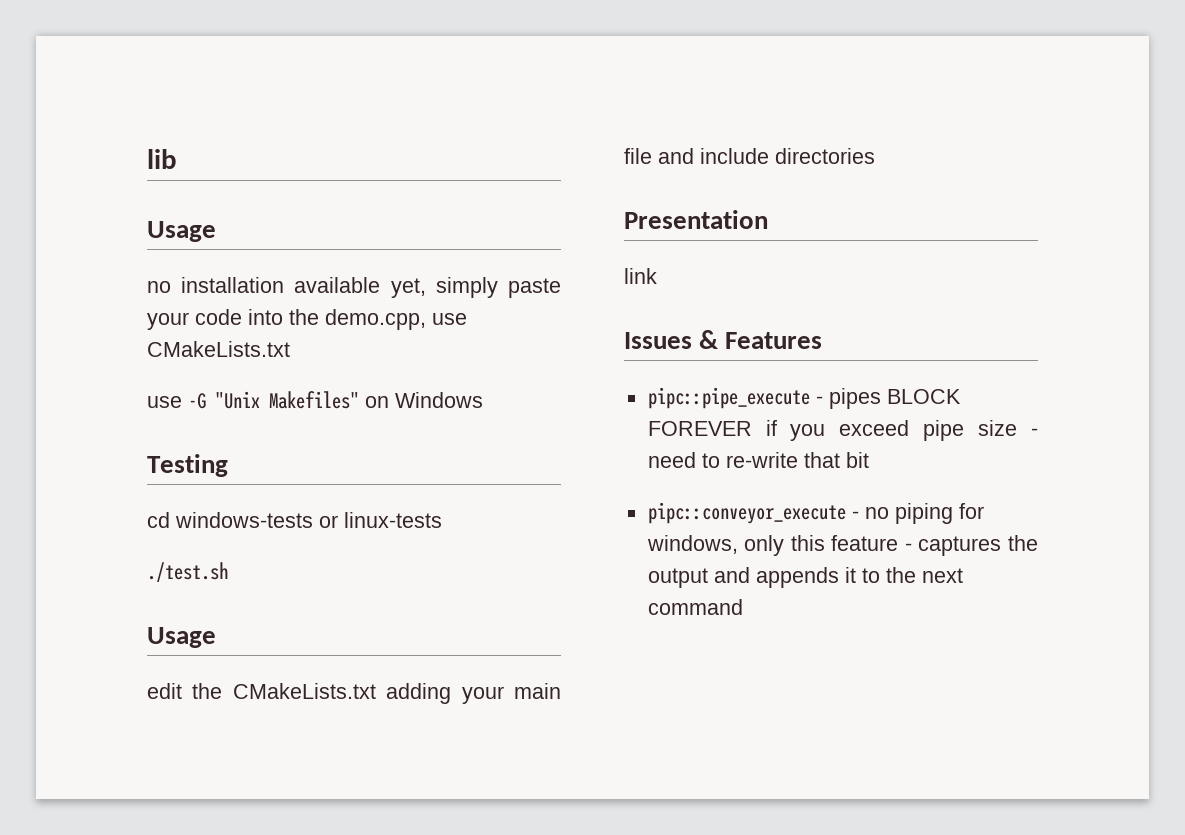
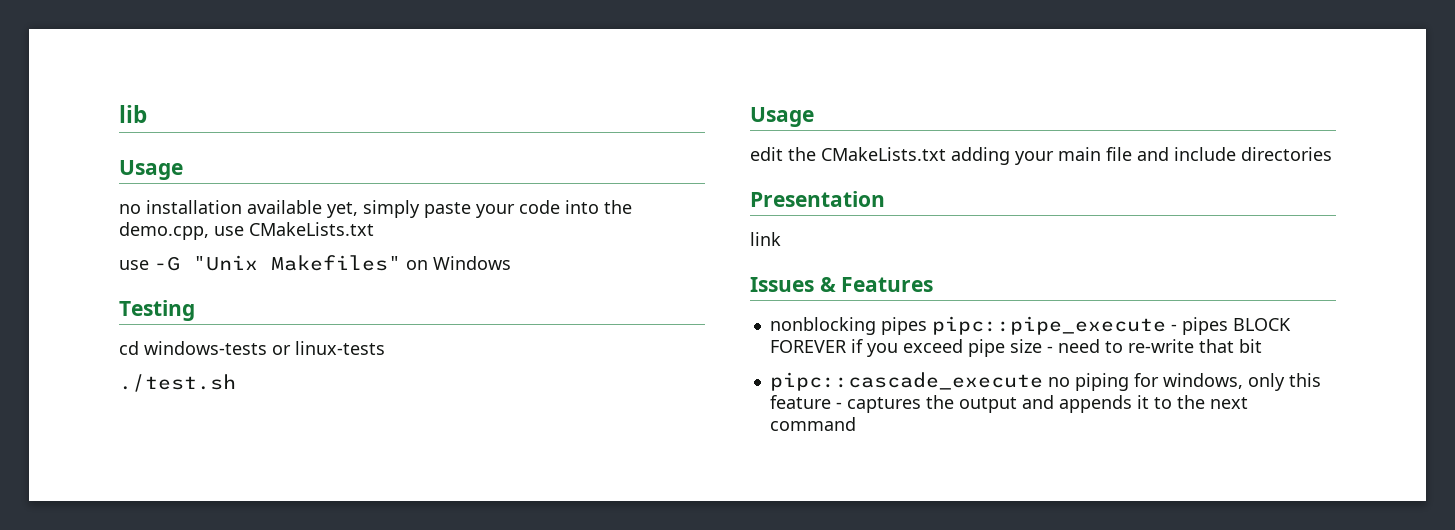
(823, 340) none -> [769,317,927,335] nonblocking pipes
[647,502,859,524] pipc::conveyor_execute - -> [769,372,1043,391] pipc::cascade_execute

